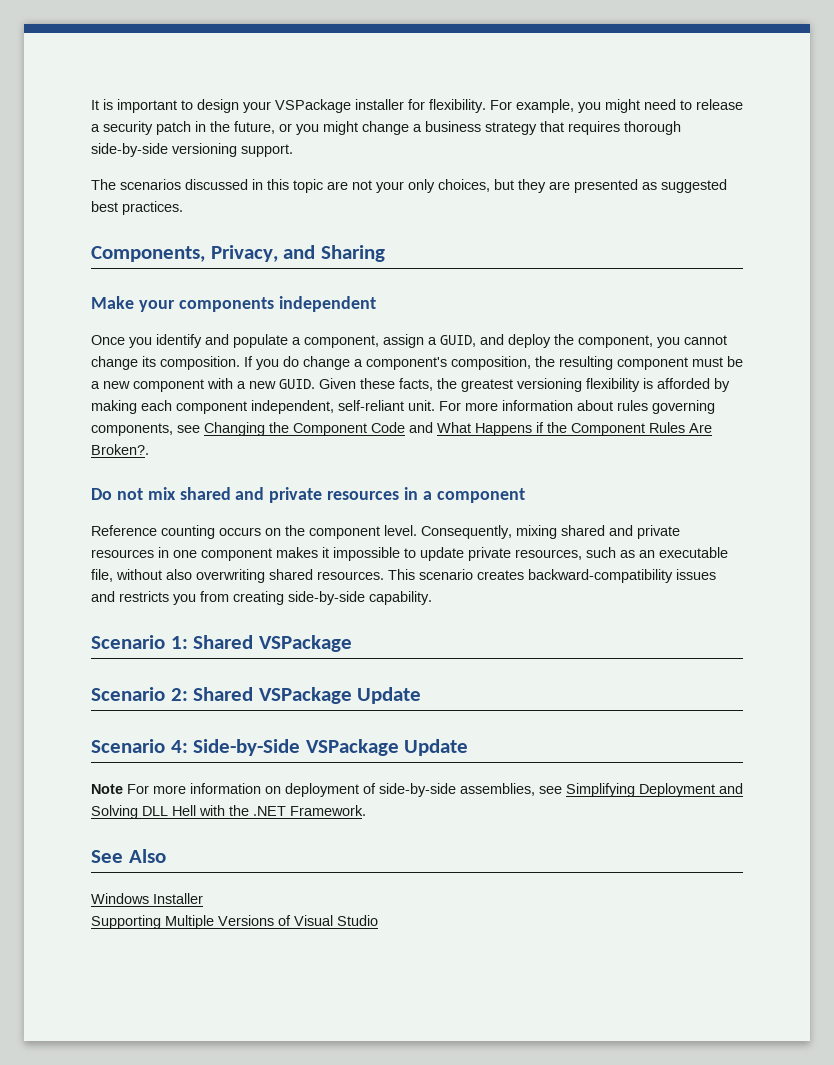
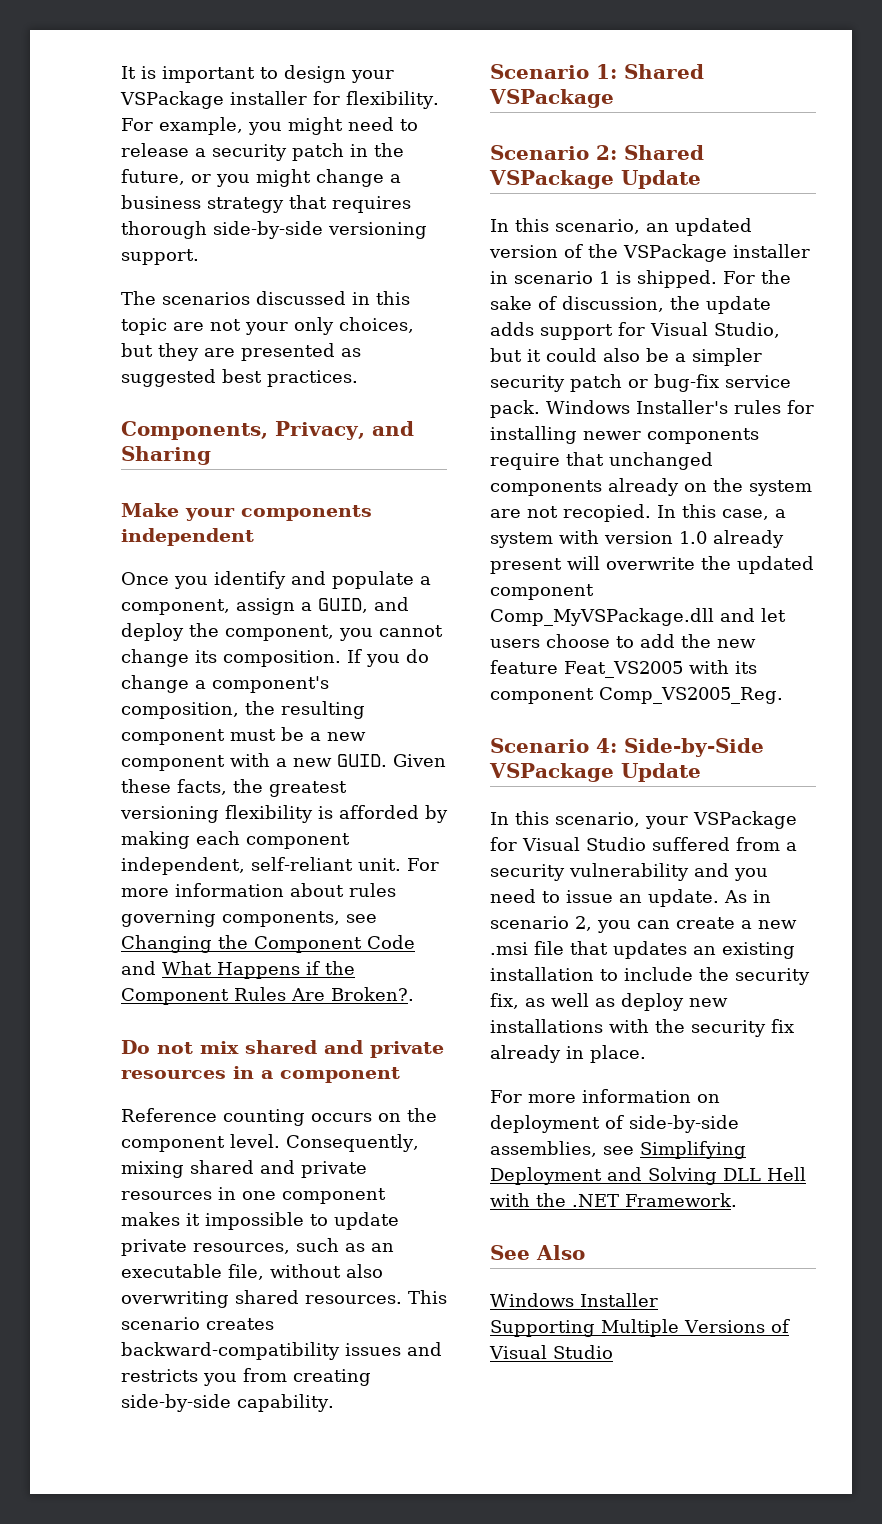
(422, 695) none -> [490,218,752,236] [489,244,810,262] [490,270,791,288] [490,296,771,314] [490,322,780,340] [490,348,762,366] [490,374,791,392] [490,400,814,418] [490,426,759,444] [490,452,713,470] [490,478,812,496] [490,504,786,522] [490,530,784,548] [490,556,814,574] [490,584,594,600] [490,608,786,626] [490,634,756,648] [490,660,757,678] [490,687,783,704] // In this scenario, an updated version of the VSPackage installer in scenario 1 is shipped. For the sake of discussion, the update adds support for Visual Studio, but it could also be a simpler security patch or bug-fix service pack. Windows Installer's rules for installing newer components require that unchanged components already on the system are not recopied. In this case, a system with version 1.0 already present will overwrite the updated component Comp_MyVSPackage.dll and let users choose to add the new feature Feat_VS2005 with its component Comp_VS2005_Reg.
[91,784,123,794] Note -> [490,811,797,829] [490,837,797,851] [490,863,768,881] [490,889,771,907] [490,916,797,933] [490,941,795,959] [490,967,810,985] [490,993,728,1011] [490,1019,794,1037] [490,1045,646,1063] In this scenario, your VSPackage for Visual Studio suffered from a security vulnerability and you need to issue an update. As in scenario 2, you can create a new .msi file that updates an existing installation to include the security fix, as well as deploy new installations with the security fix already in place. //

